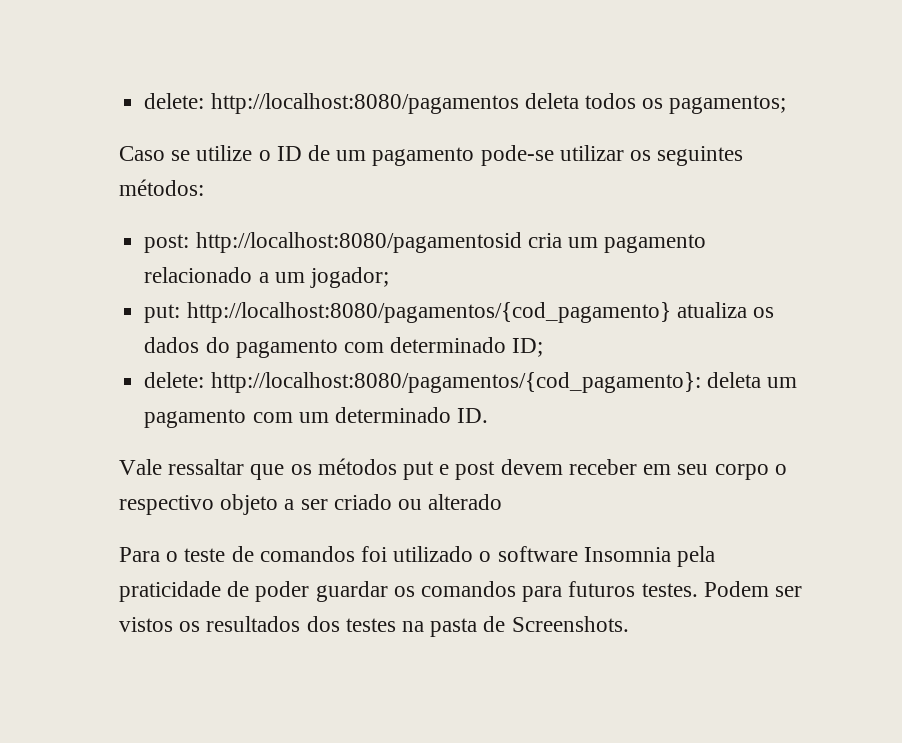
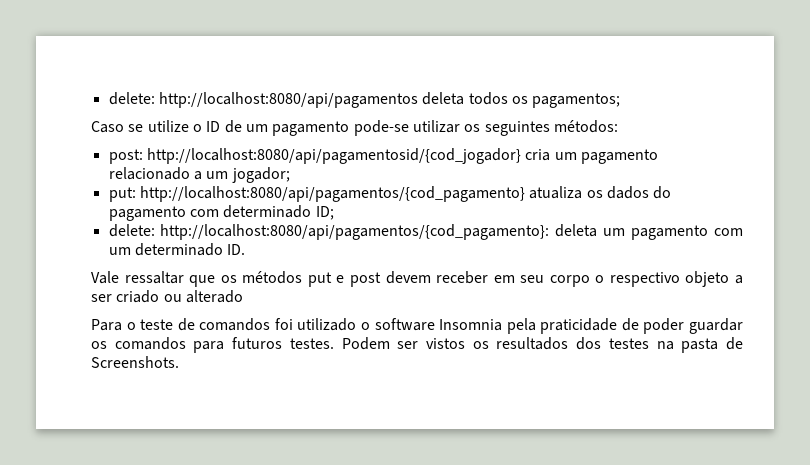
[144,93,519,114] delete: http://localhost:8080/pagamentos -> [108,92,418,108] delete: http://localhost:8080/api/pagamentos
[195,232,522,253] http://localhost:8080/pagamentosid -> [146,148,521,164] http://localhost:8080/api/pagamentosid/{cod_jogador}
[186,302,671,323] http://localhost:8080/pagamentos/{cod_pagamento} -> [139,186,525,202] http://localhost:8080/api/pagamentos/{cod_pagamento}
[210,372,701,393] http://localhost:8080/pagamentos/{cod_pagamento}: -> [160,224,550,240] http://localhost:8080/api/pagamentos/{cod_pagamento}:

